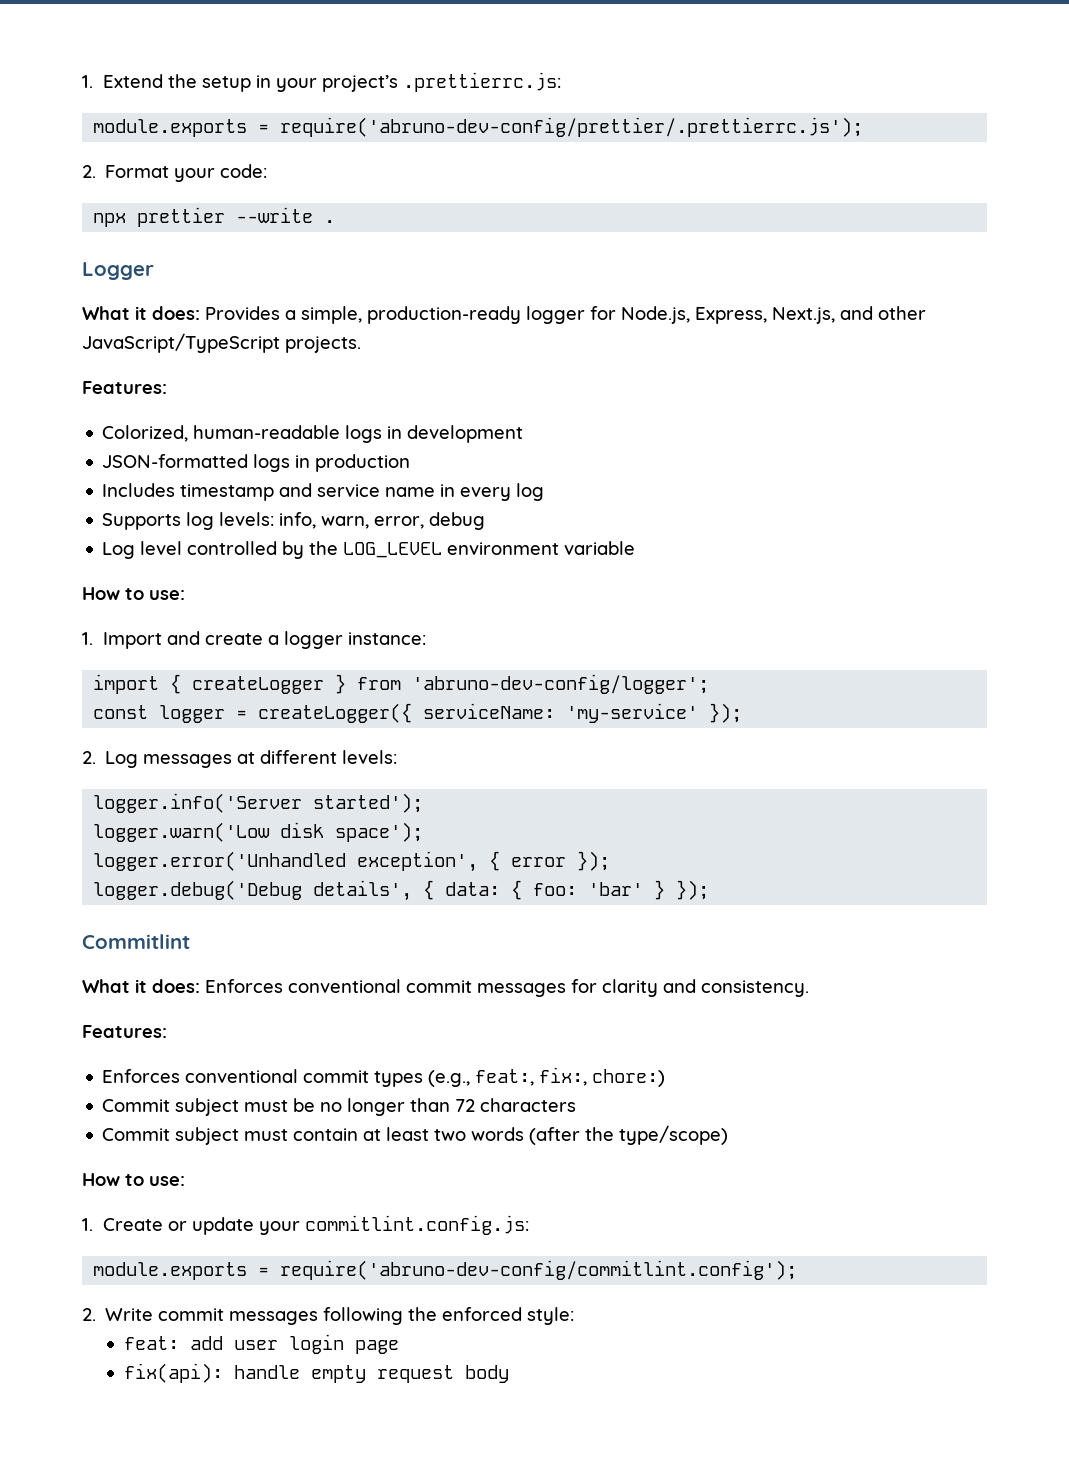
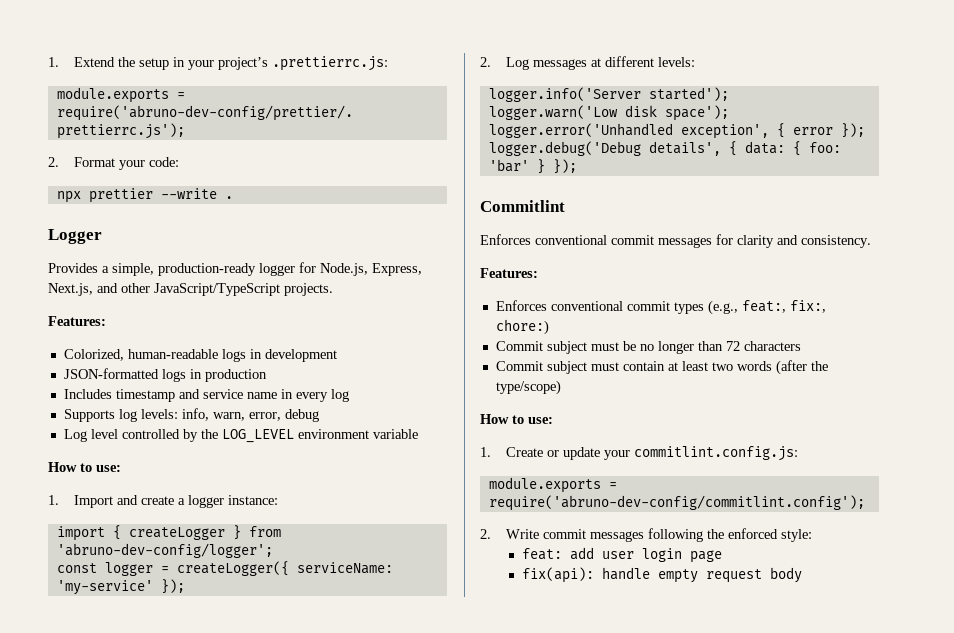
[82,306,200,320] What it does: -> (102, 236) none
[82,979,200,993] What it does: -> (565, 206) none

